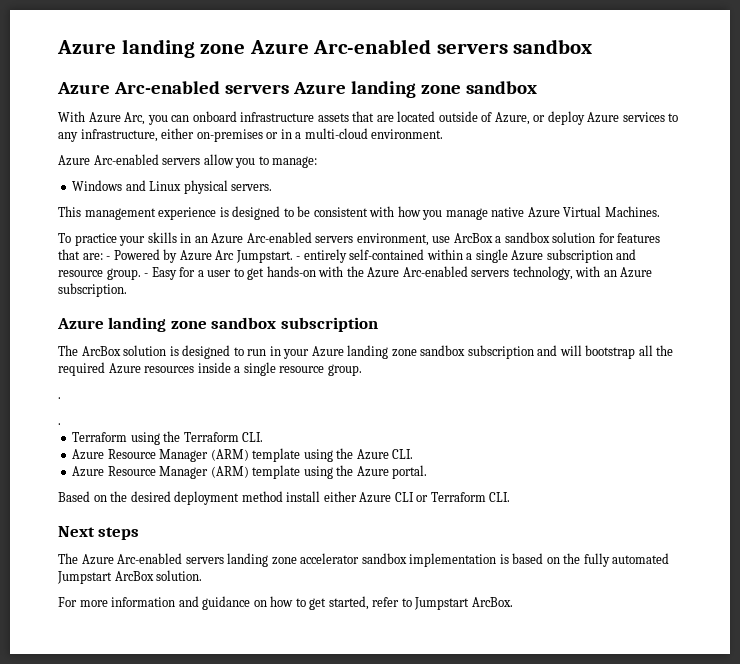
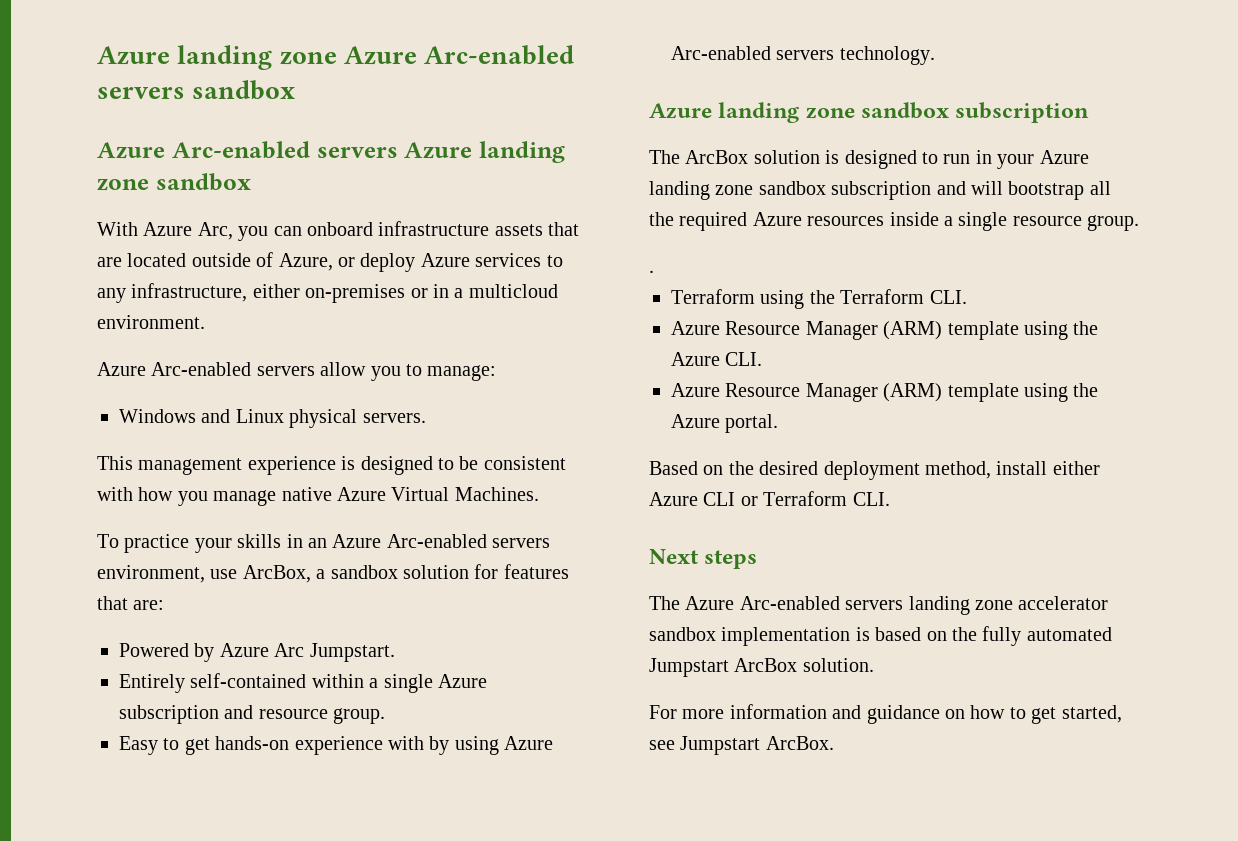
[304,128,368,139] multi-cloud -> [468,284,558,298] multicloud
[453,233,493,243] ArcBox -> [242,565,311,583] ArcBox,
[106,256,111,260] - -> (165, 605) //
[296,249,347,263] - entirely -> [119,674,185,693] // Entirely
[144,266,653,280] [58,283,127,297] - Easy for a user to get hands-on with the Azure Arc-enabled servers technology, with an Azure subscription. -> [119,736,554,755] [671,46,935,65] // Easy to get hands-on experience with by using Azure Arc-enabled servers technology.
[58,423,61,425] // . -> (654, 271) none
[241,491,283,502] method -> [925,461,991,479] method,
[372,597,412,607] refer to -> [649,740,675,750] see

